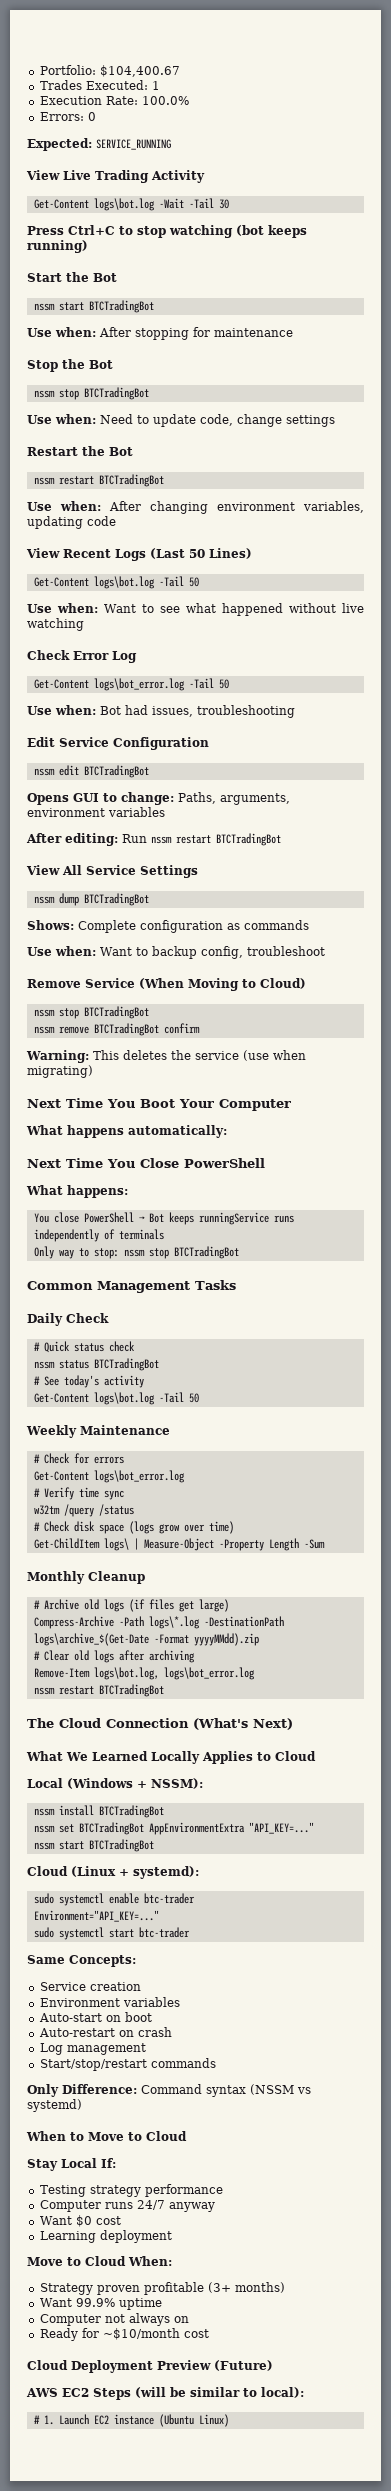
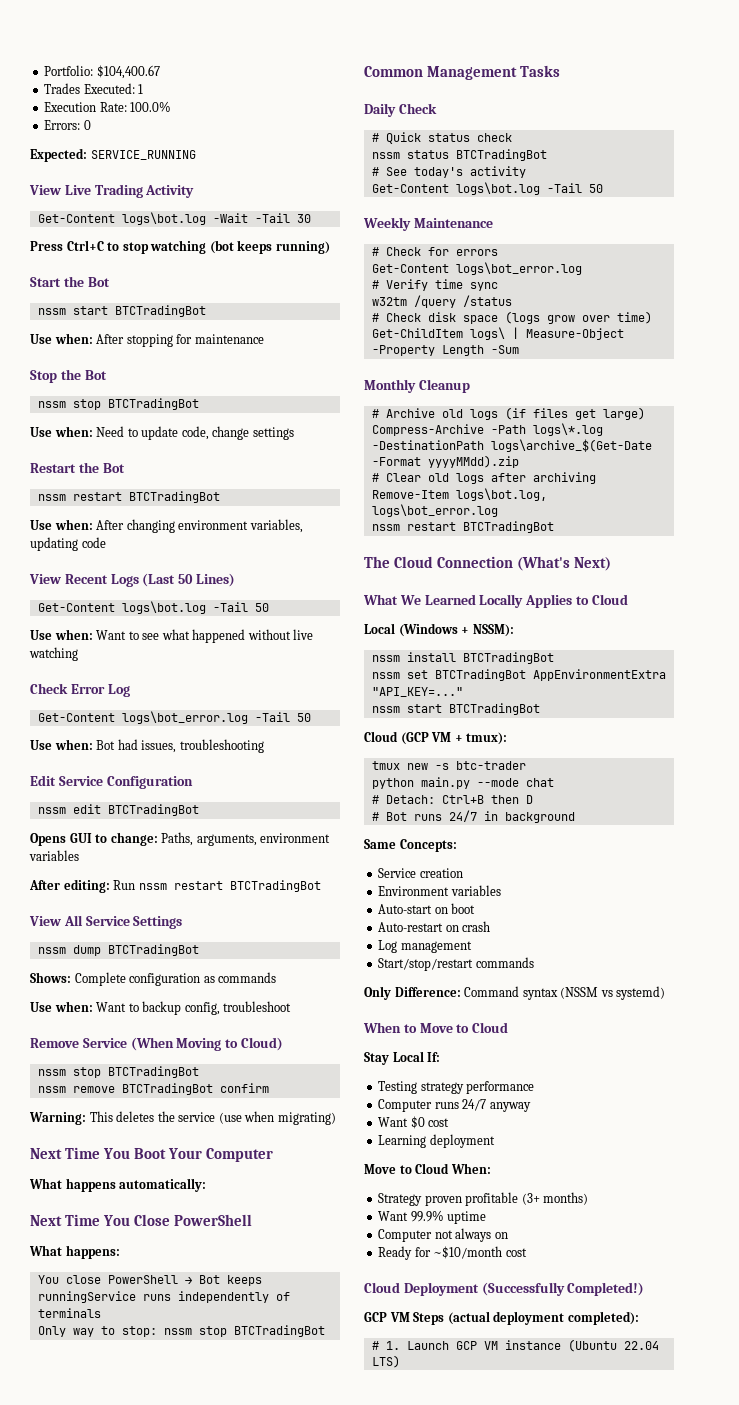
[71,1866,199,1879] [33,1893,195,1906] [33,1910,159,1922] [33,1927,190,1940] (Linux + systemd): // sudo systemctl enable btc-trader // Environment="API_KEY=..." // sudo systemctl start btc-trader -> [400,732,508,745] [371,761,526,770] [371,777,554,789] [371,795,533,804] [371,810,575,823] (GCP VM + tmux): // tmux new -s btc-trader // python main.py --mode chat // # Detach: Ctrl+B then D // # Bot runs 24/7 in background
[157,2360,273,2371] [26,2387,304,2400] [33,2414,229,2427] Preview (Future) // AWS EC2 Steps (will be similar to local): // # 1. Launch EC2 instance (Ubuntu Linux) -> [481,1282,645,1296] [364,1311,639,1325] [371,1339,659,1352] [371,1355,400,1368] (Successfully Completed!) // GCP VM Steps (actual deployment completed): // # 1. Launch GCP VM instance (Ubuntu 22.04 LTS)

